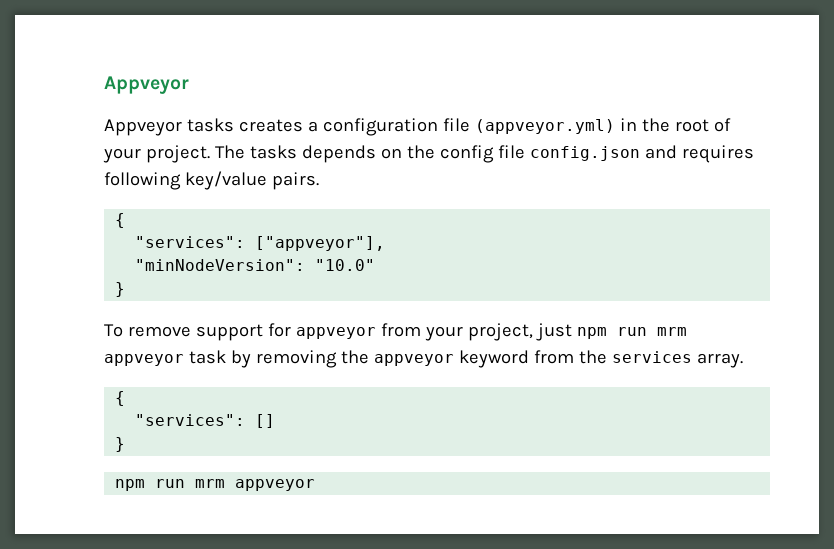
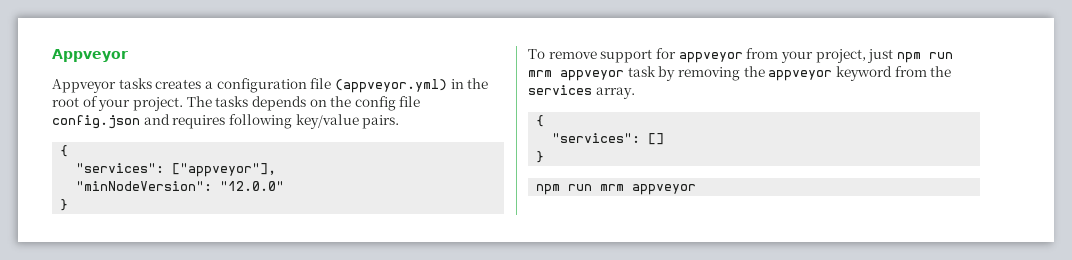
[315,259,376,271] "10.0" -> [220,181,285,191] "12.0.0"

